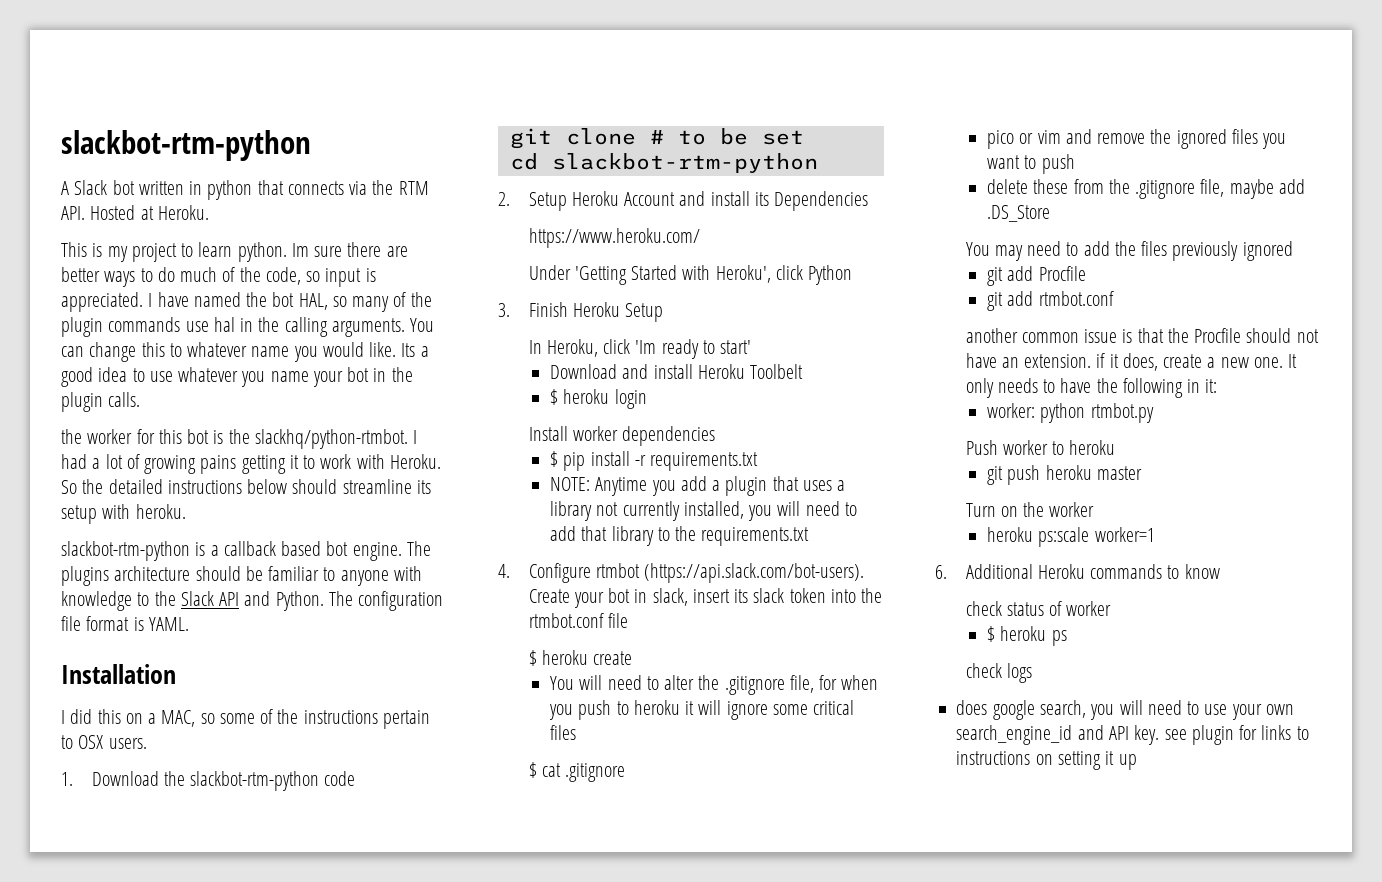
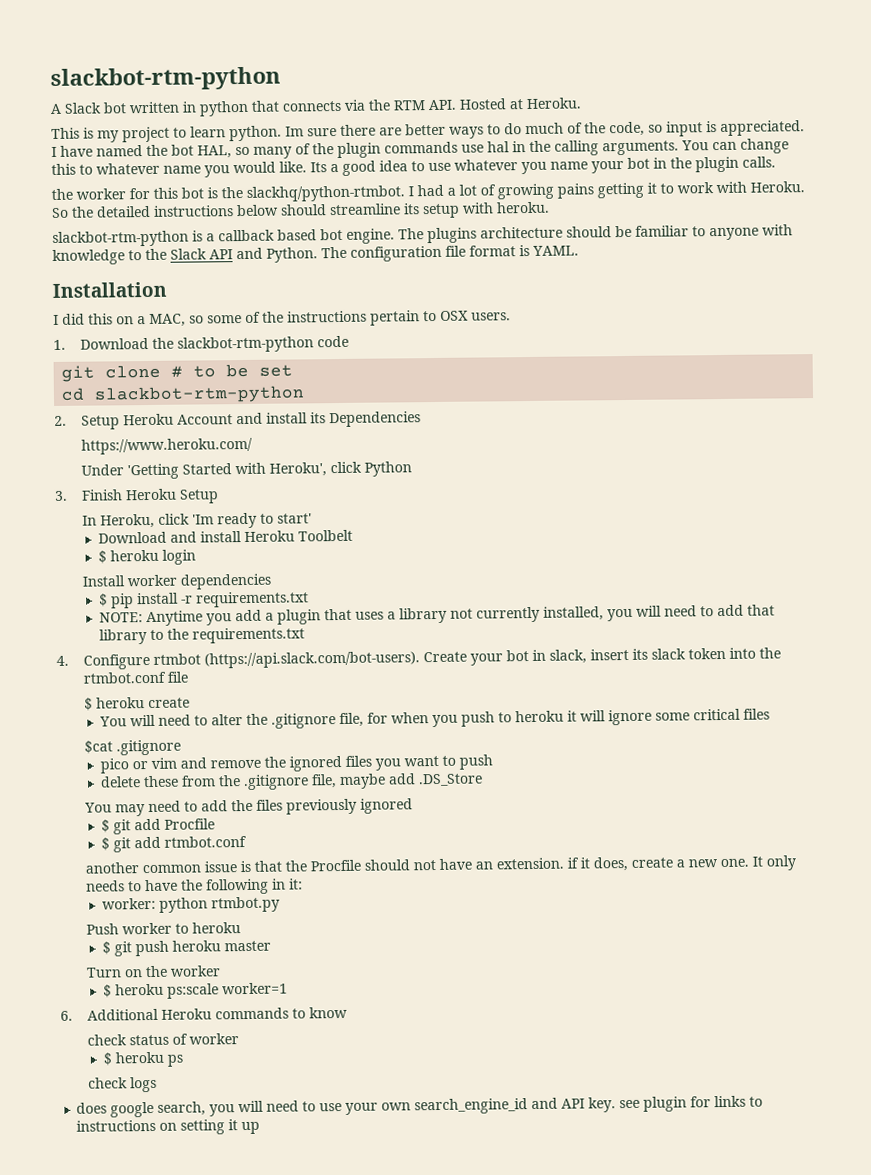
[528,762,561,778] $ cat -> [84,740,114,754] $cat
(1293, 251) none -> [100,819,110,833] $
(1086, 273) none -> [100,837,110,851] $
(1116, 447) none -> [101,941,111,955] $
(1095, 509) none -> [102,984,112,998] $

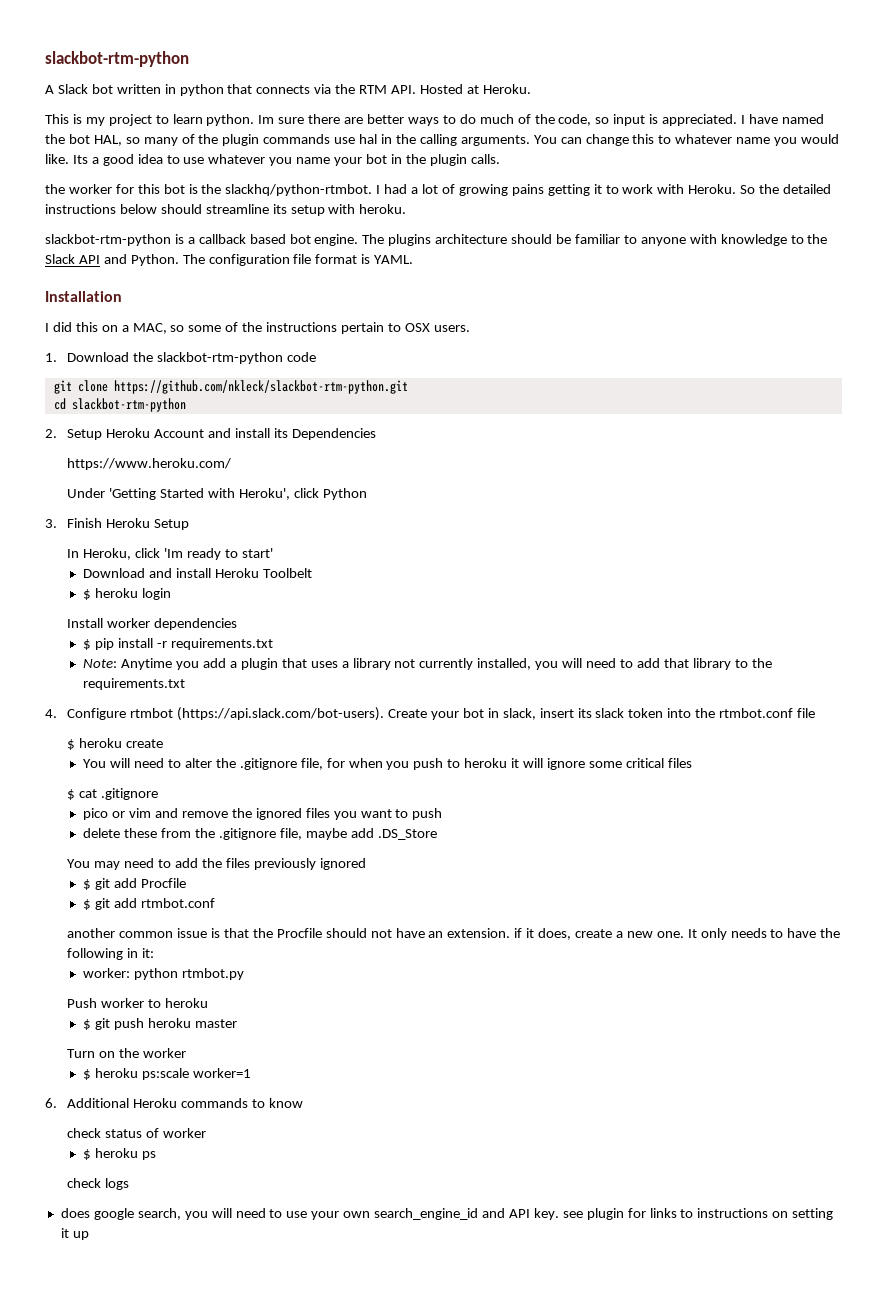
[171,363,294,378] # to be set -> [113,380,408,394] https://github.com/nkleck/slackbot-rtm-python.git
[98,612,143,623] NOTE: -> [83,659,118,668] Note:
[84,740,114,754] $cat -> [67,789,98,800] $ cat

